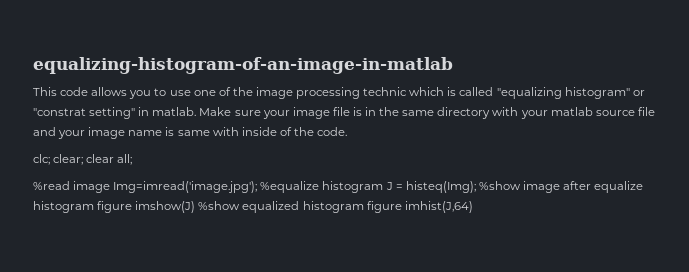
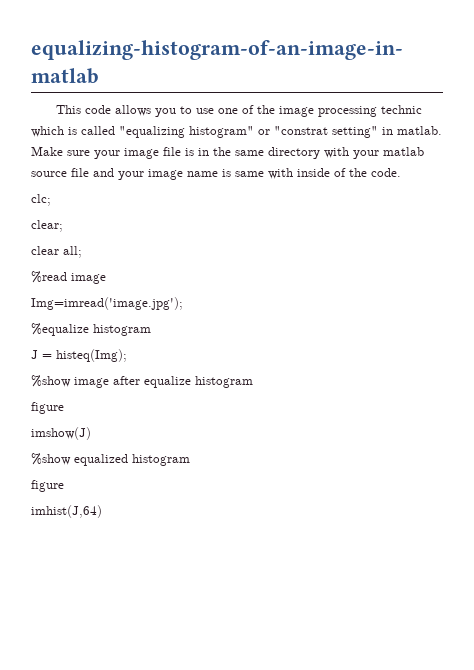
(50, 159) none -> (51, 200) //
(84, 159) none -> (63, 226) //
(111, 187) none -> (106, 278) //
(258, 187) none -> (183, 303) //
(384, 187) none -> (151, 330) //
(476, 187) none -> (127, 355) //
[97,201,133,213] figure -> [31,402,64,414] // figure //
(196, 207) none -> (91, 433) //
[366,201,402,213] figure -> [31,480,64,492] // figure //

